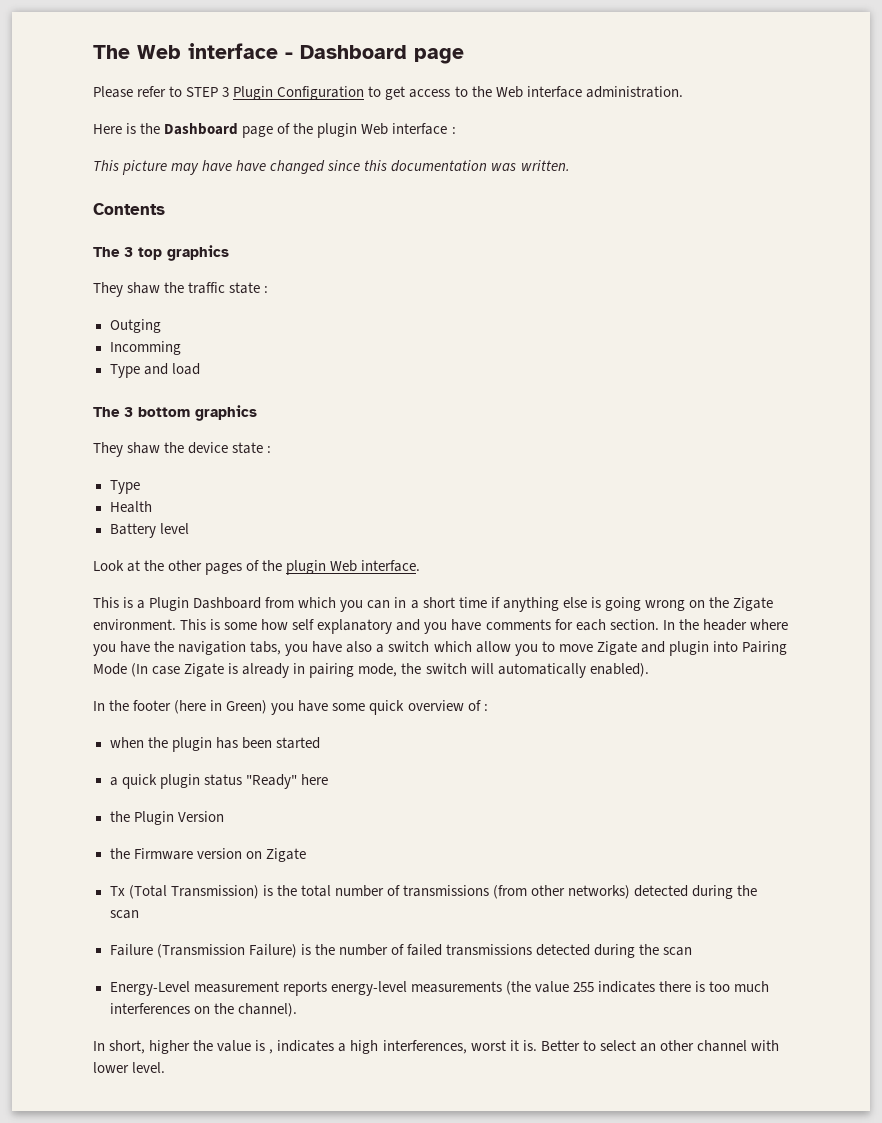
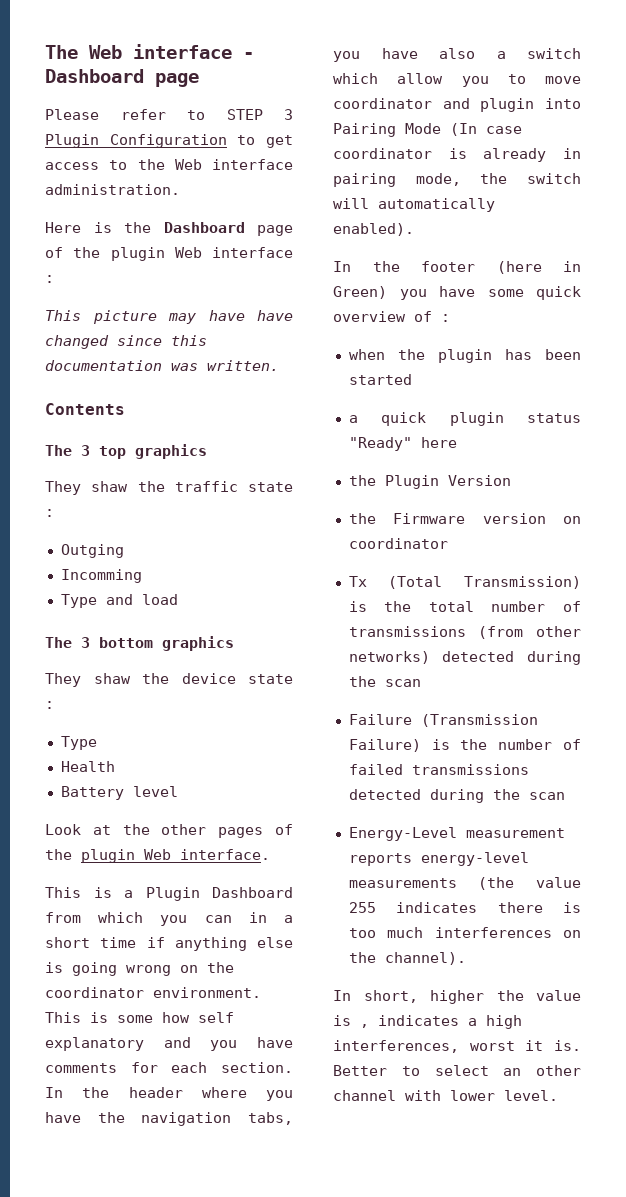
[733,597,774,611] Zigate -> [45,987,144,998] coordinator
[596,641,637,655] Zigate -> [333,98,432,109] coordinator
[184,663,225,677] Zigate -> [333,148,432,159] coordinator
[265,848,306,862] Zigate -> [348,538,448,549] coordinator

